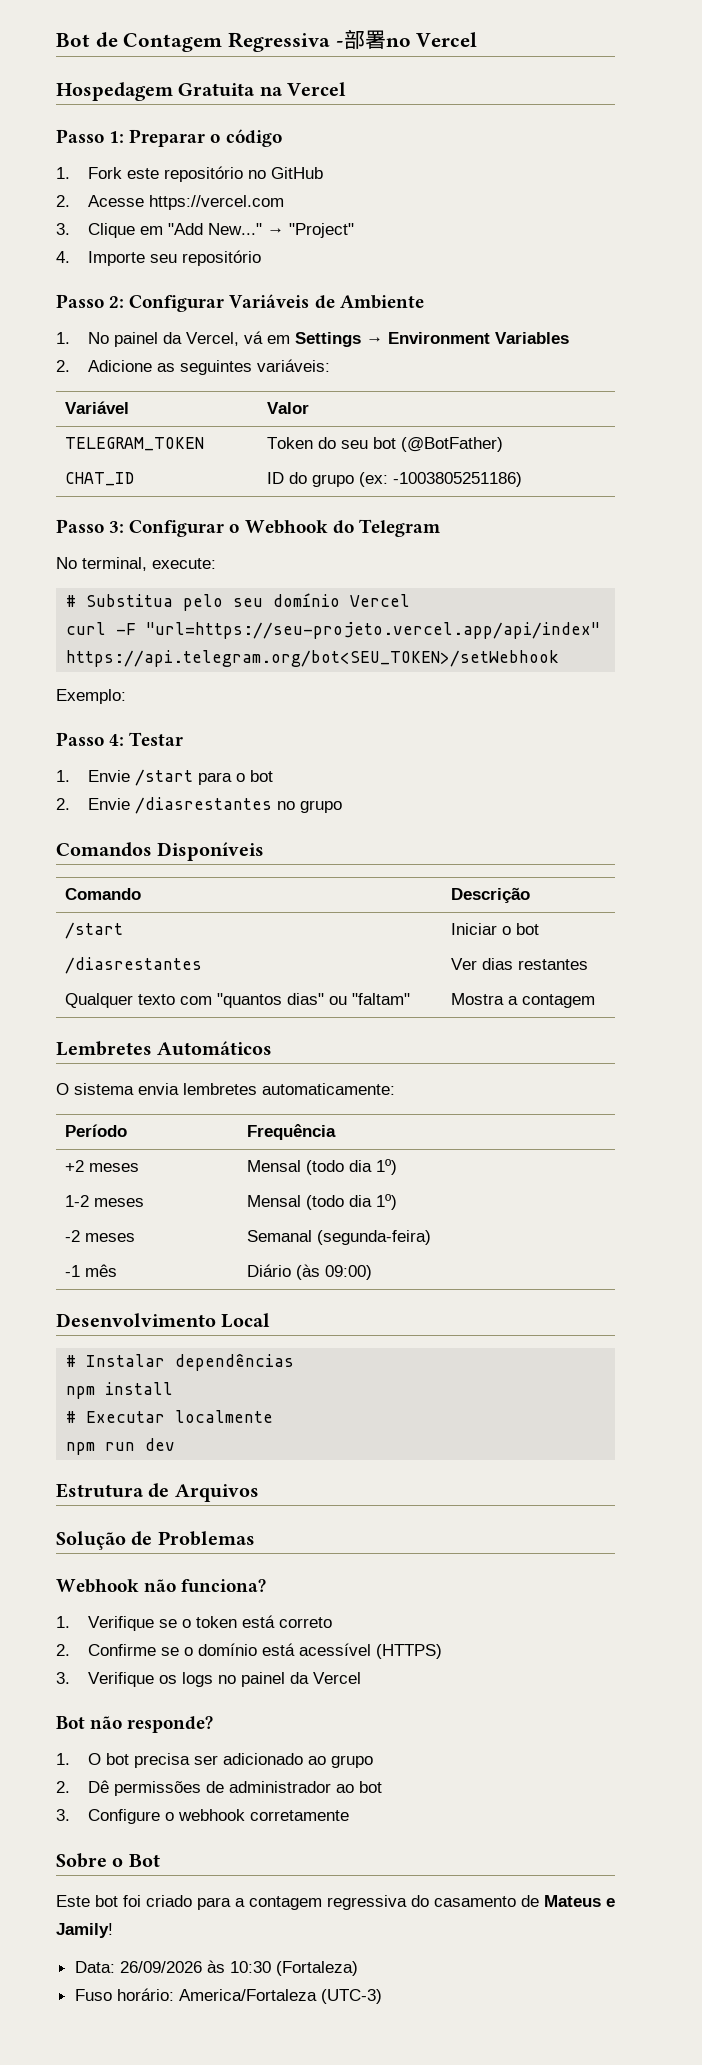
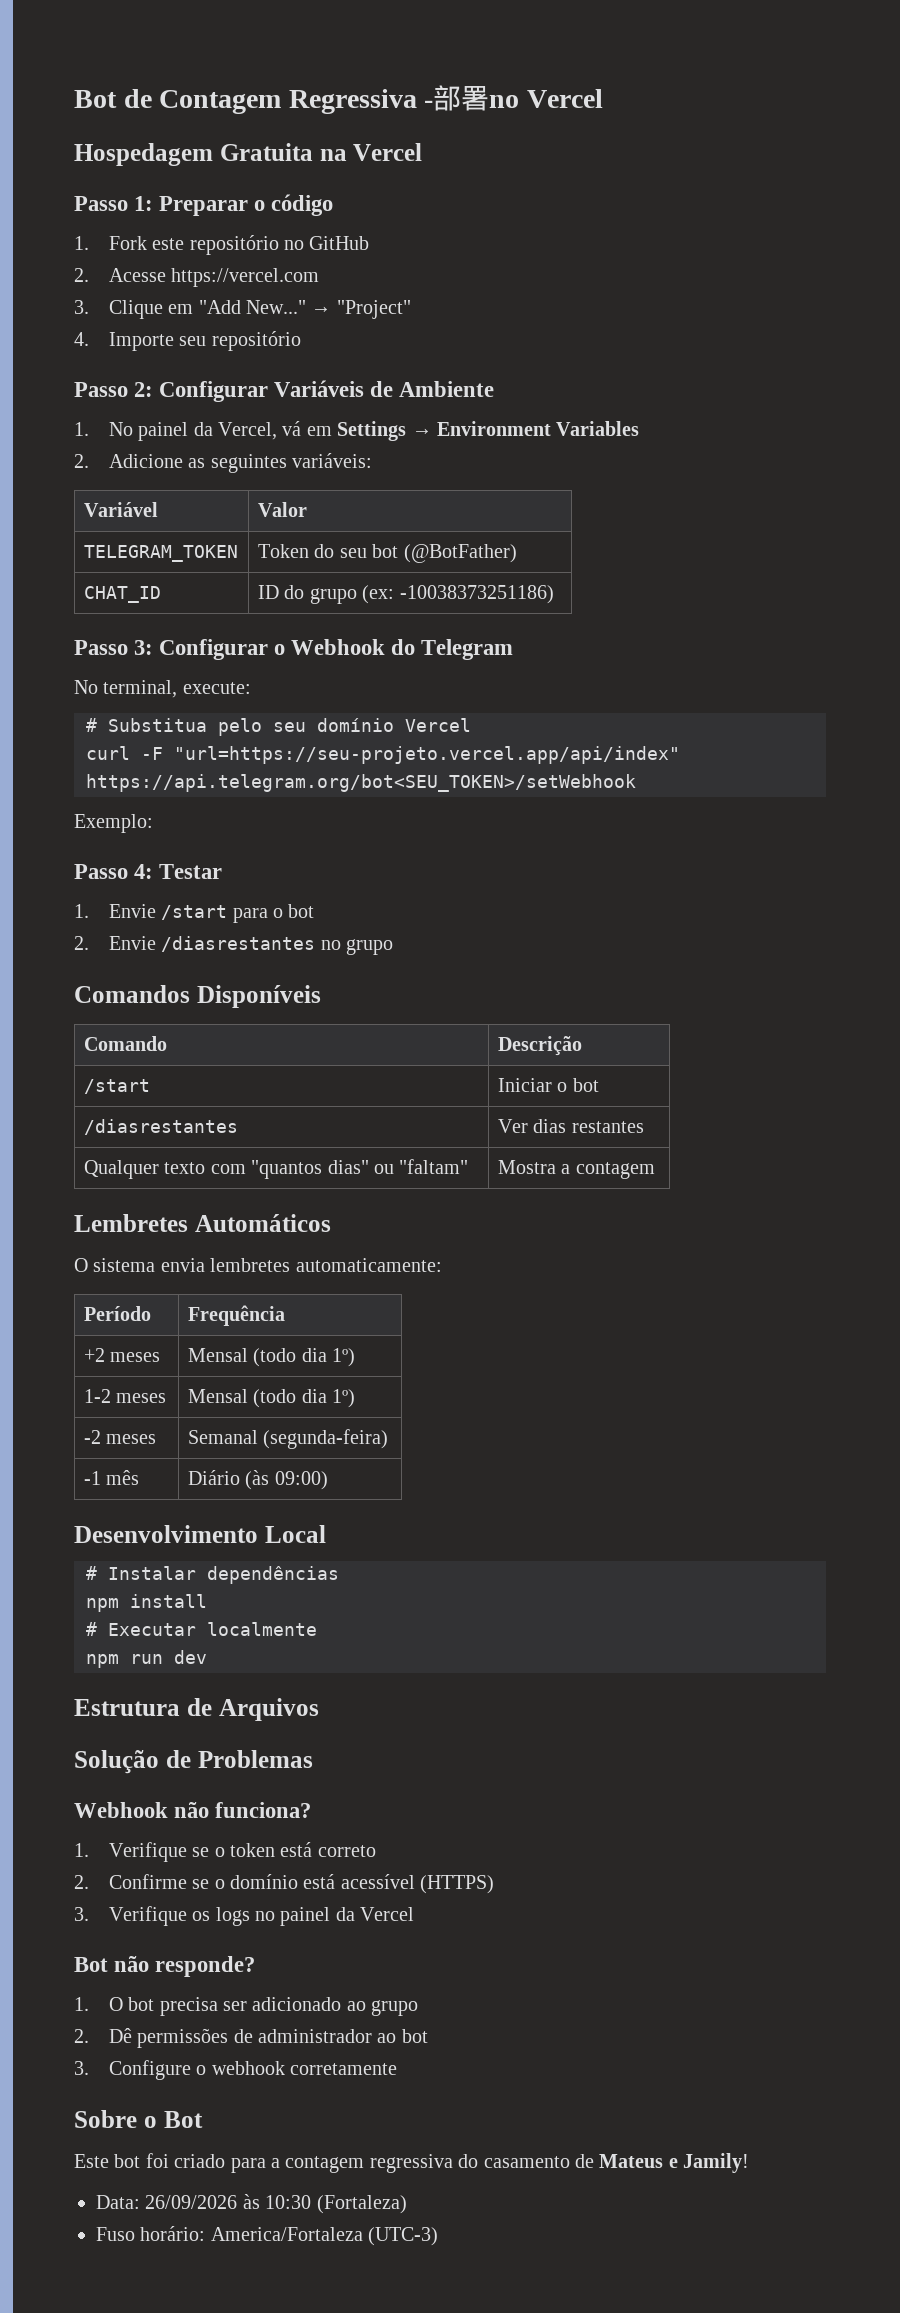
[392,472,522,487] -1003805251186) -> [399,585,554,604] -10038373251186)

